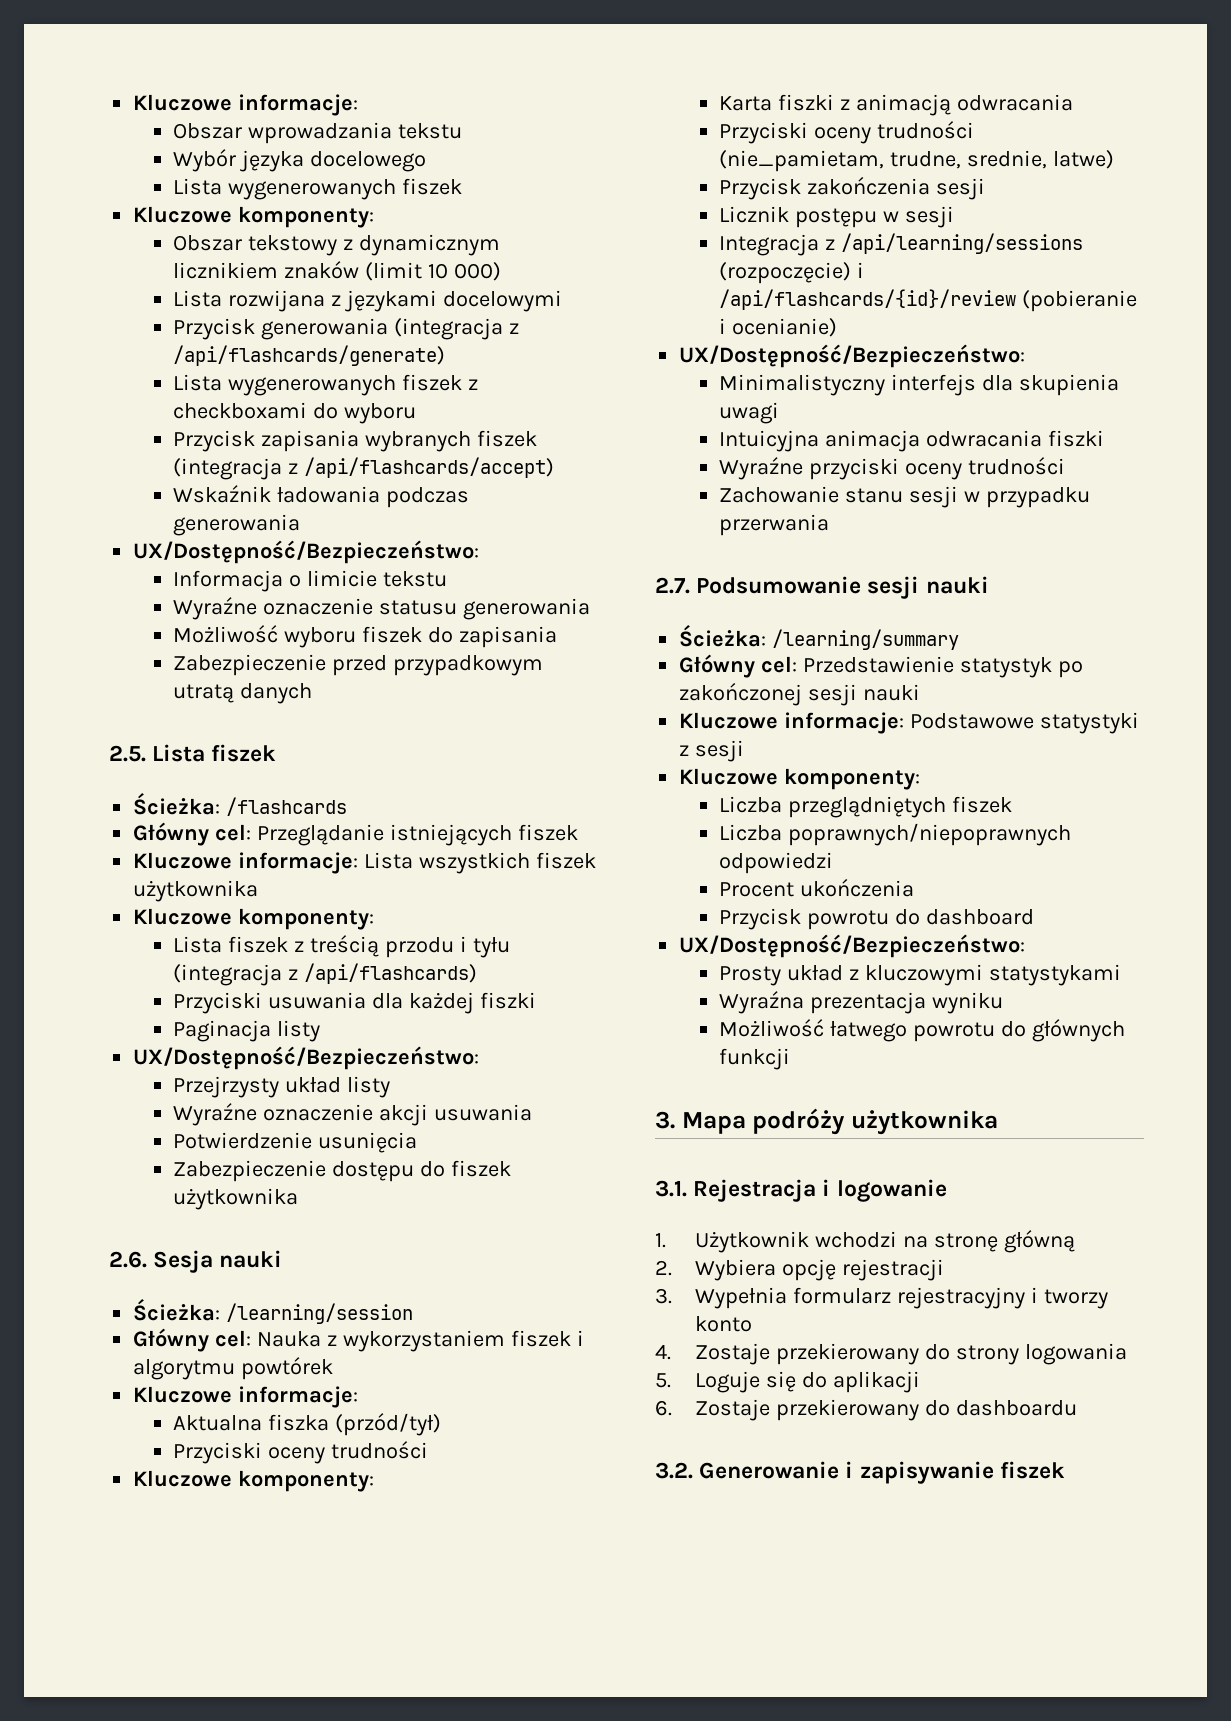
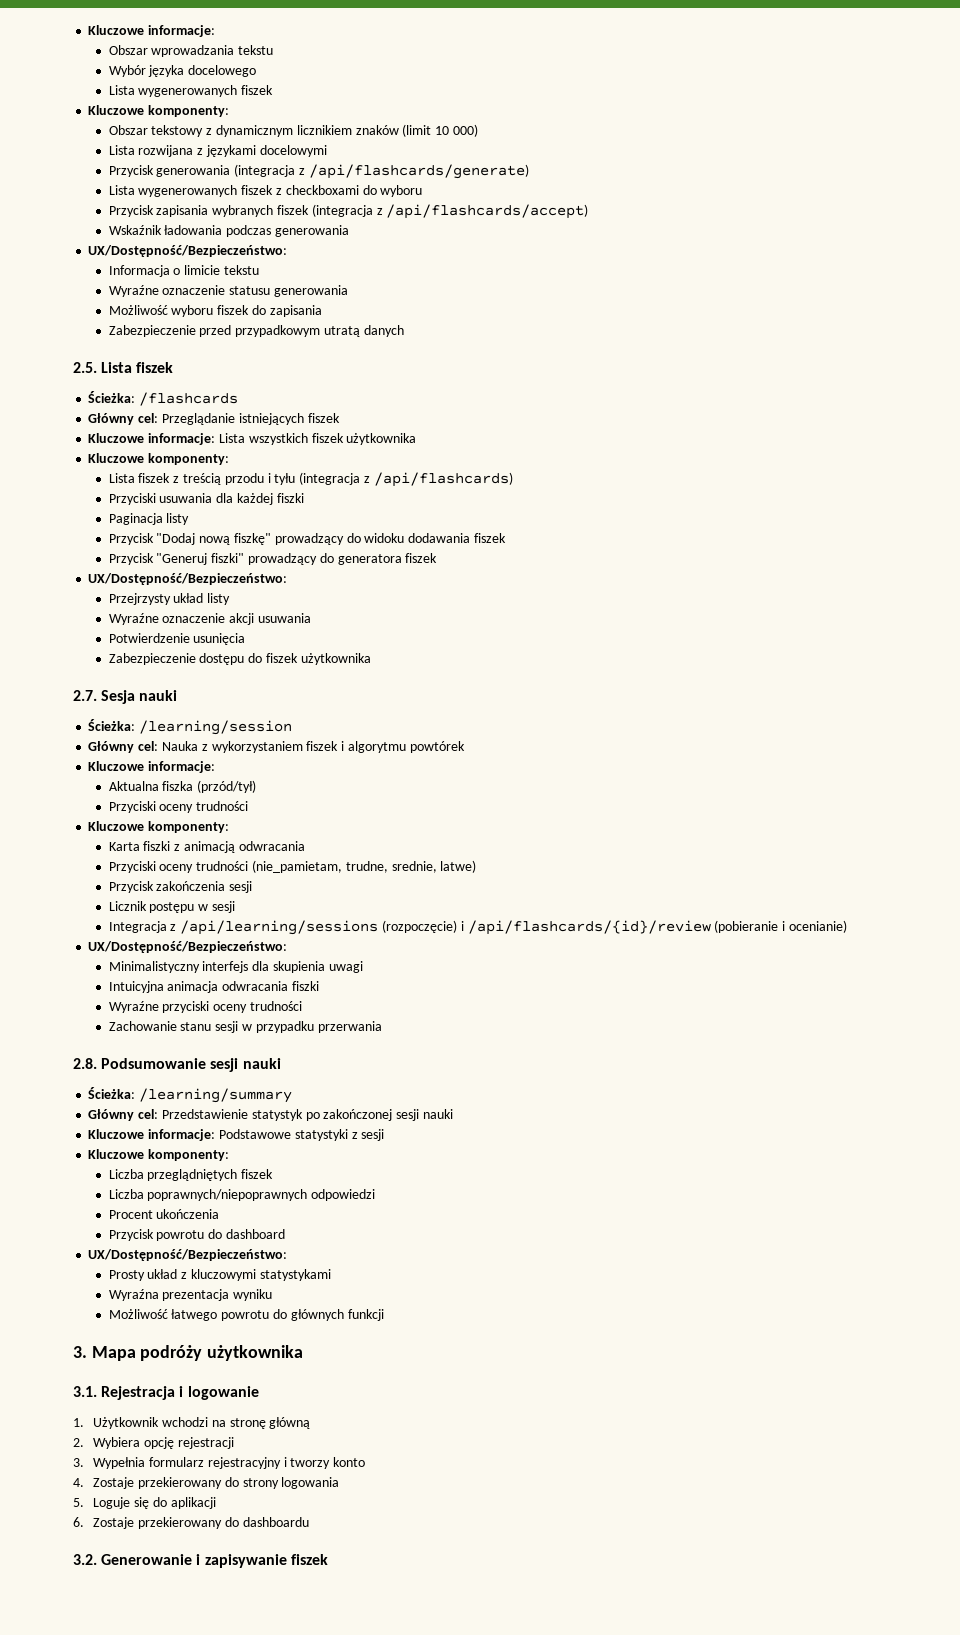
(321, 1031) none -> [108,533,506,545] [108,553,438,565] // Przycisk "Dodaj nową fiszkę" prowadzący do widoku dodawania fiszek // Przycisk "Generuj fiszki" prowadzący do generatora fiszek
[109,1251,147,1268] 2.6. -> [73,690,97,701] 2.7.
[655,577,690,594] 2.7. -> [73,1058,97,1069] 2.8.

